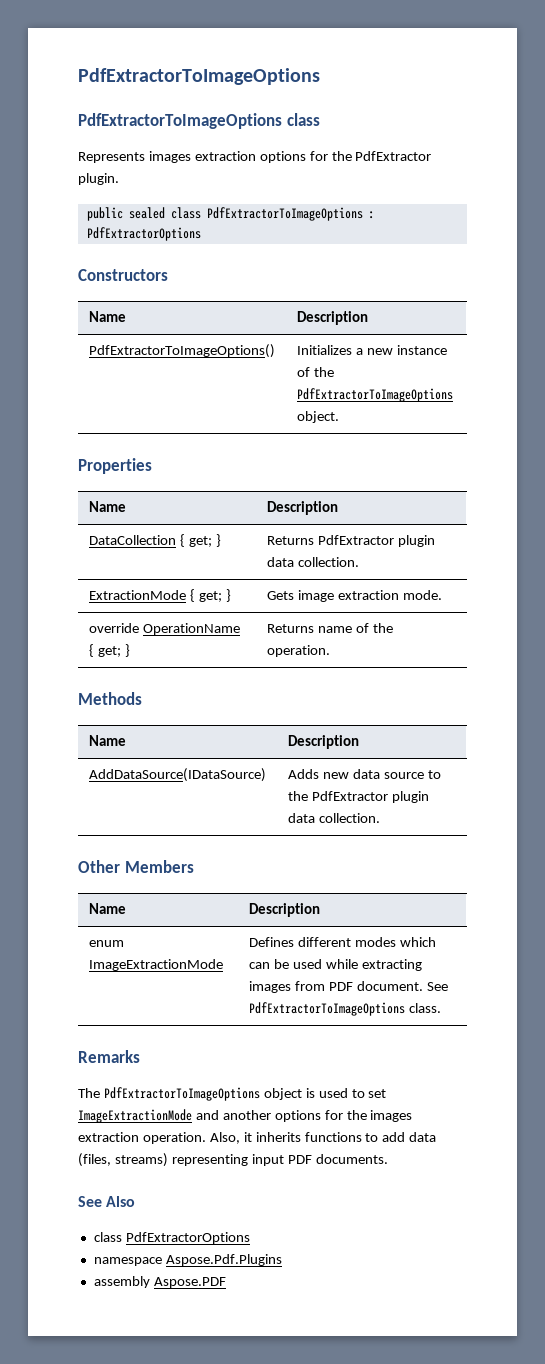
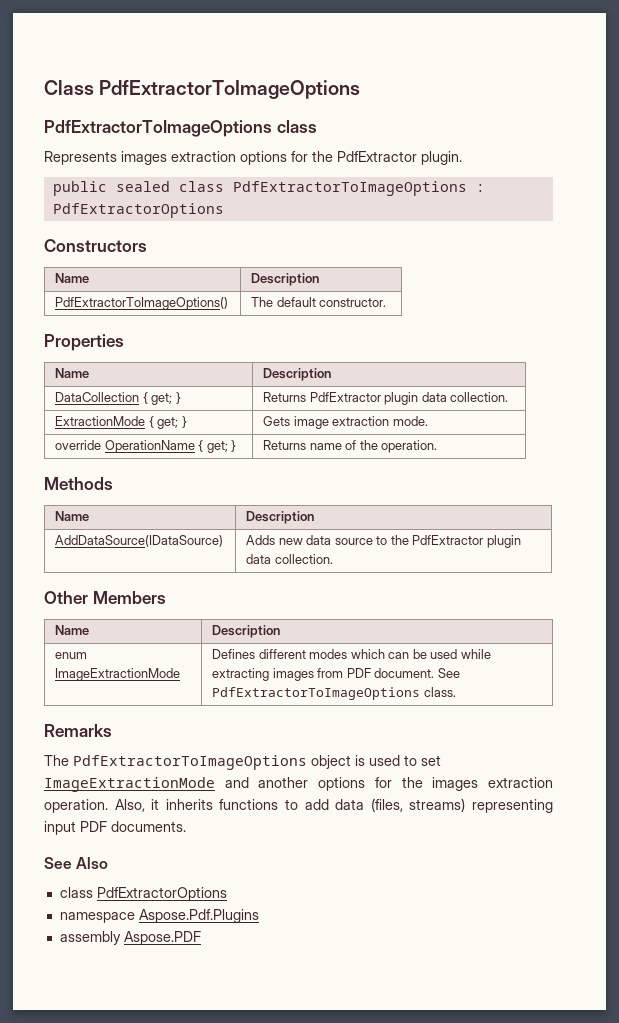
(78, 76) none -> [44,80,94,95] Class
[296,345,447,355] [296,367,334,377] [296,388,453,402] [296,411,339,423] Initializes a new instance of the PdfExtractorToImageOptions object. -> [251,297,387,307] The default constructor.

